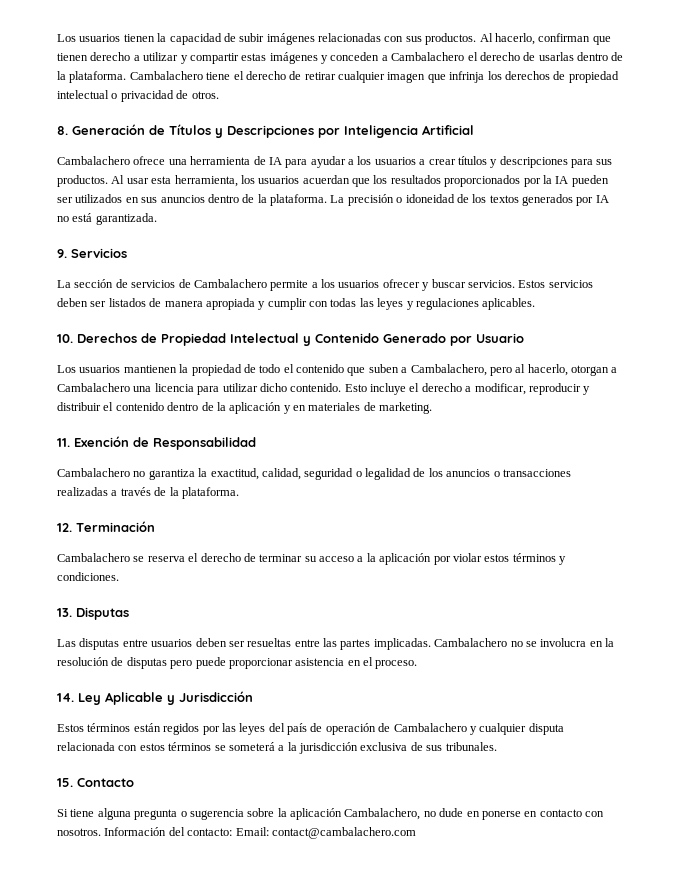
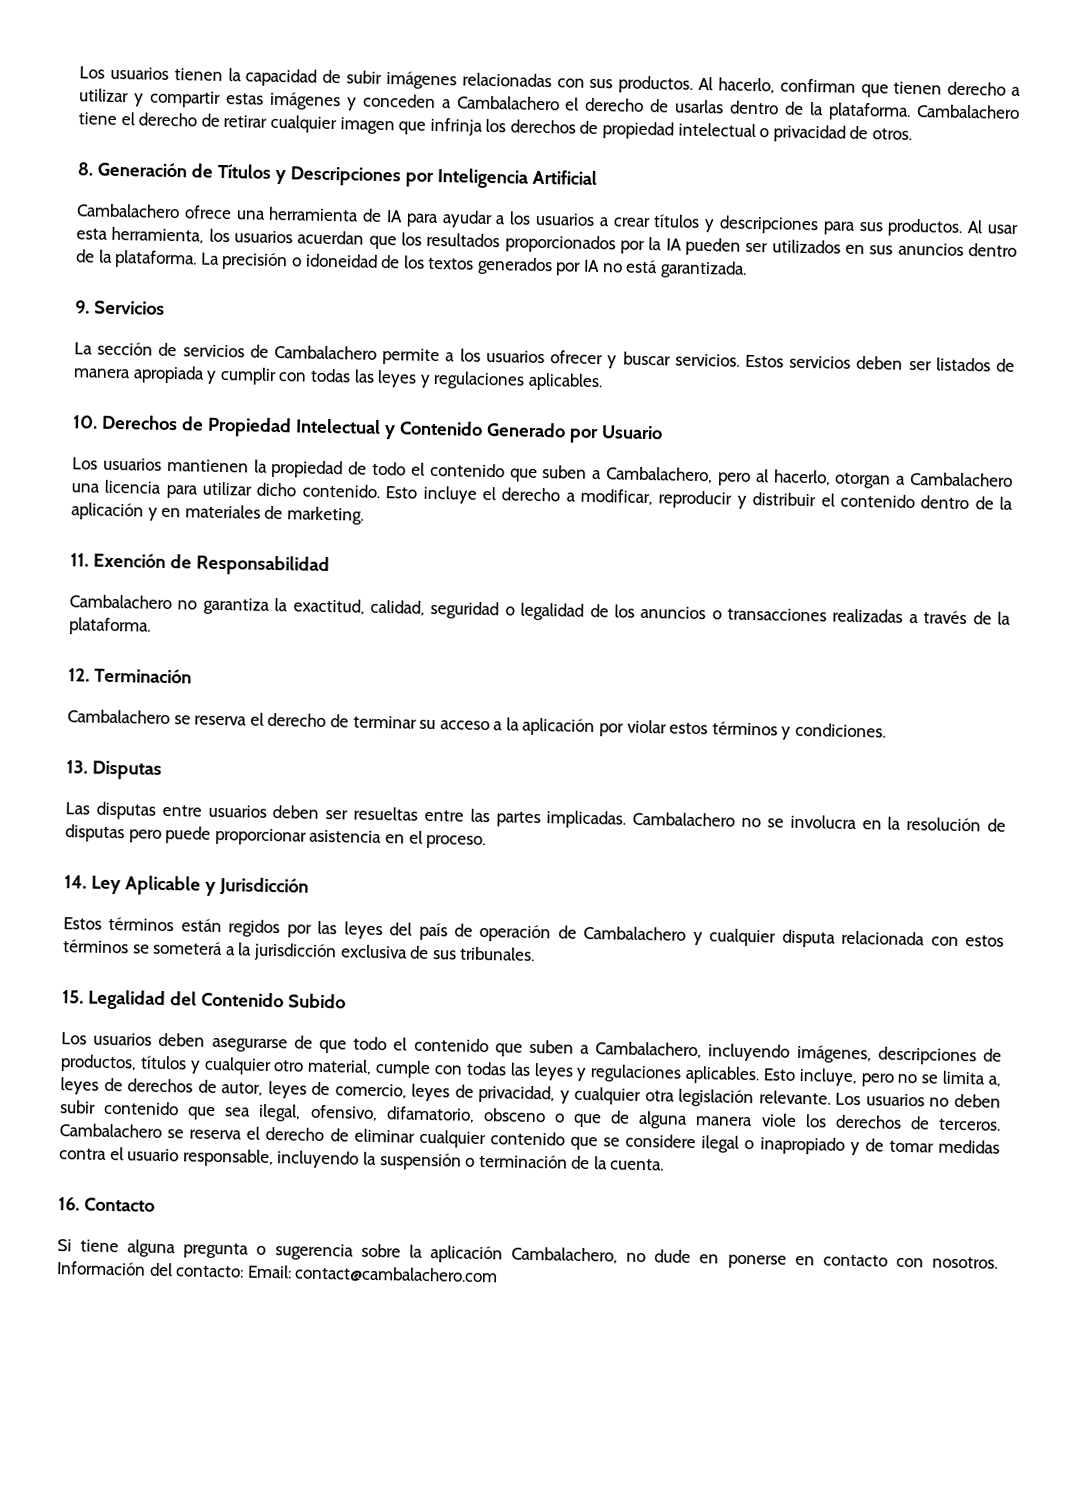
(73, 782) none -> [87,989,346,1011] [61,1032,1002,1066] [60,1054,1002,1087] [60,1077,1001,1108] [60,1100,1002,1131] [59,1123,1000,1156] [59,1147,665,1171] [58,1197,80,1211] Legalidad del Contenido Subido // Los usuarios deben asegurarse de que todo el contenido que suben a Cambalachero, incluyendo imágenes, descripciones de productos, títulos y cualquier otro material, cumple con todas las leyes y regulaciones aplicables. Esto incluye, pero no se limita a, leyes de derechos de autor, leyes de comercio, leyes de privacidad, y cualquier otra legislación relevante. Los usuarios no deben subir contenido que sea ilegal, ofensivo, difamatorio, obsceno o que de alguna manera viole los derechos de terceros. Cambalachero se reserva el derecho de eliminar cualquier contenido que se considere ilegal o inapropiado y de tomar medidas contra el usuario responsable, incluyendo la suspensión o terminación de la cuenta. // 16.

